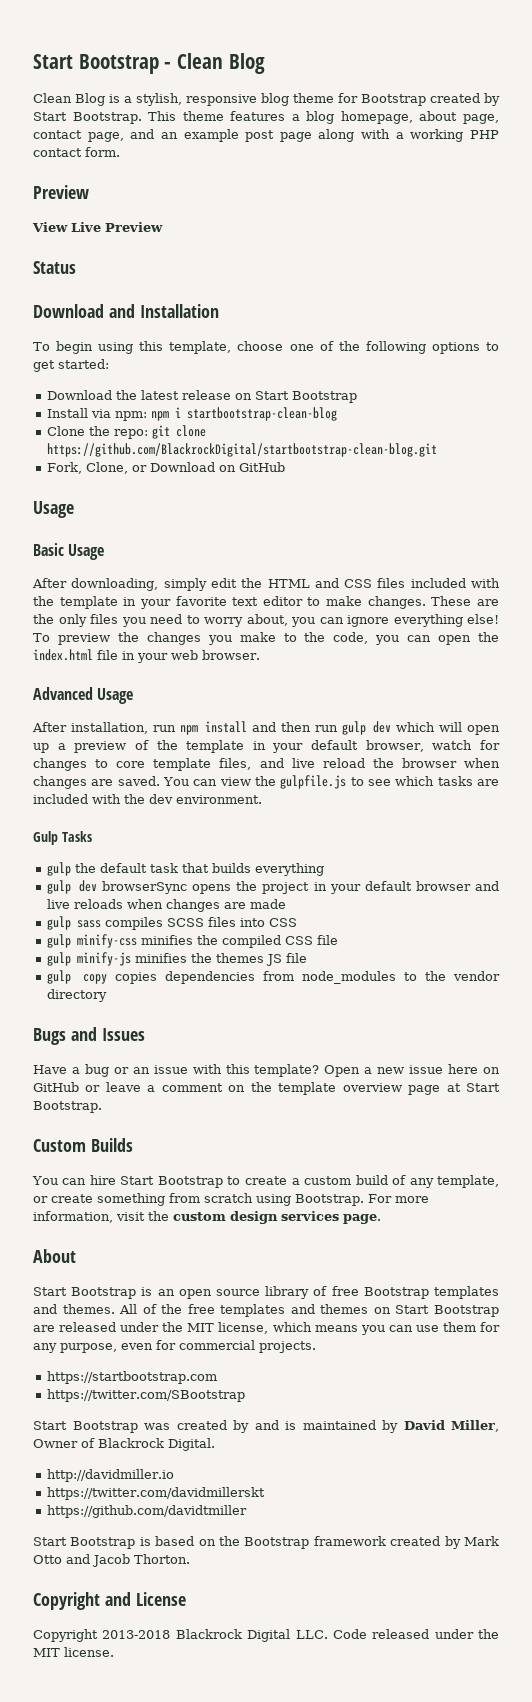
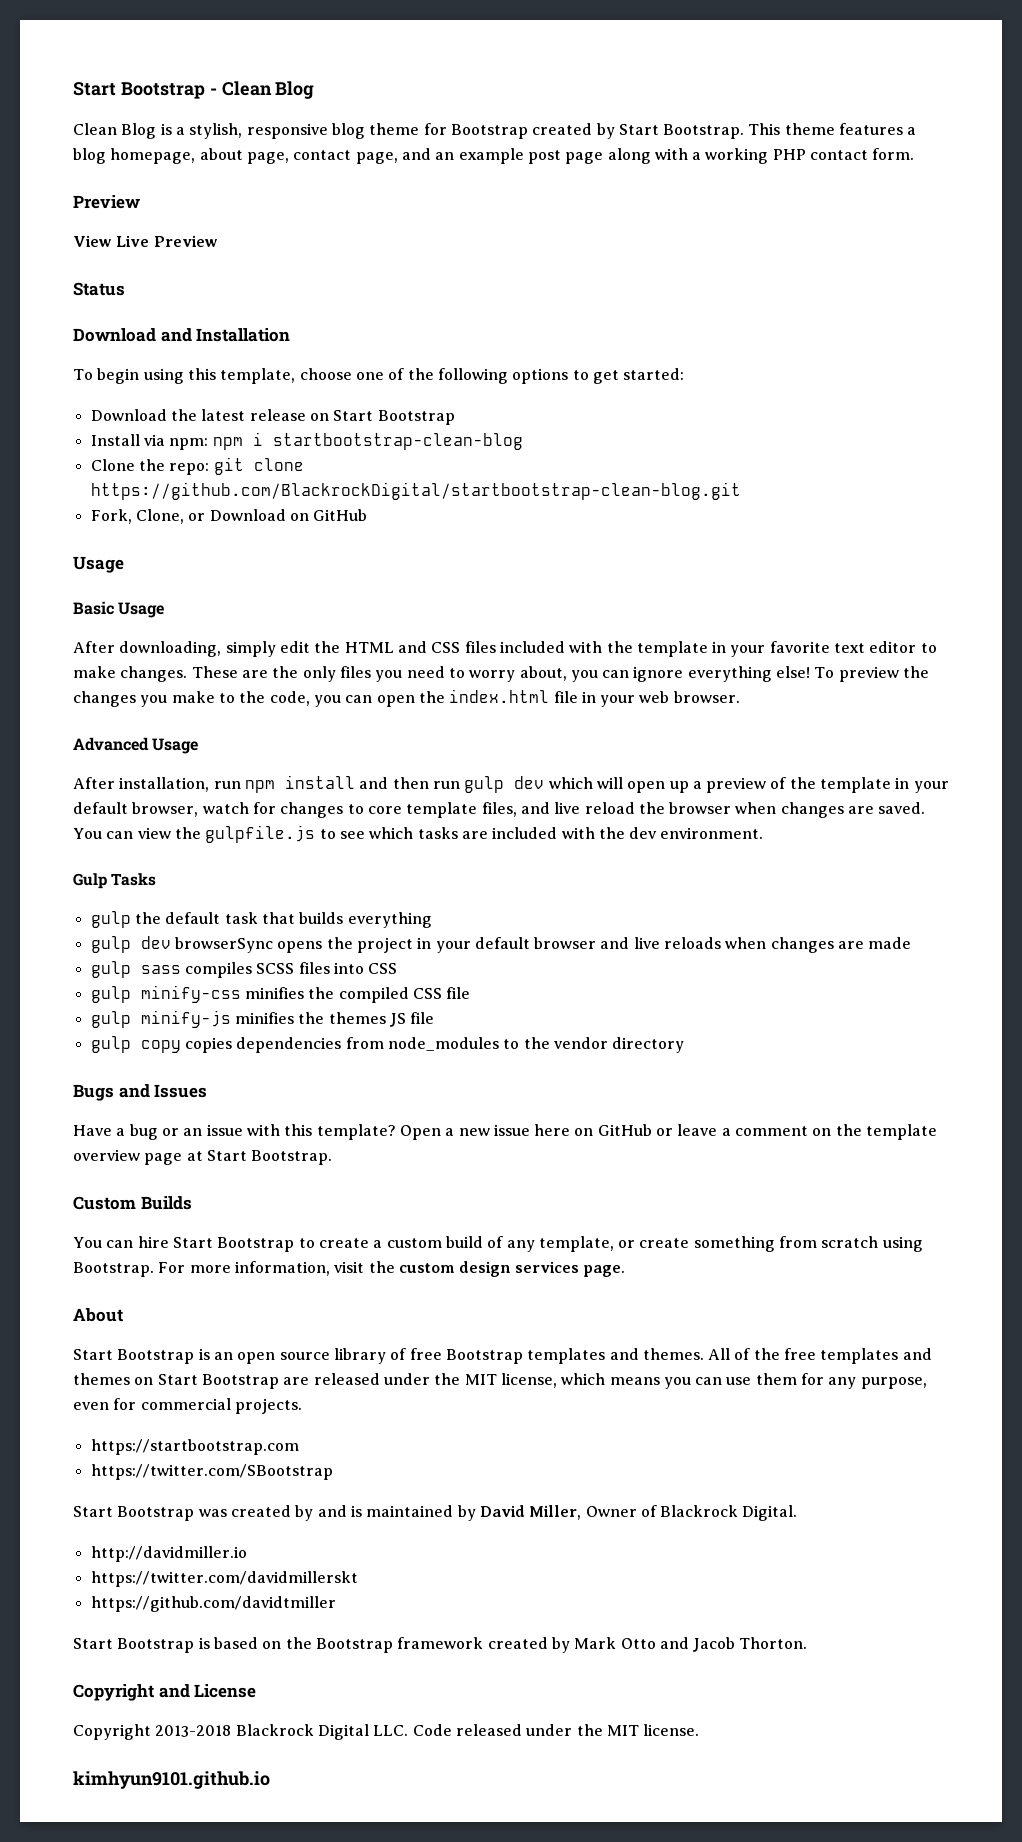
(114, 1652) none -> [73,1771,270,1789] // kimhyun9101.github.io

